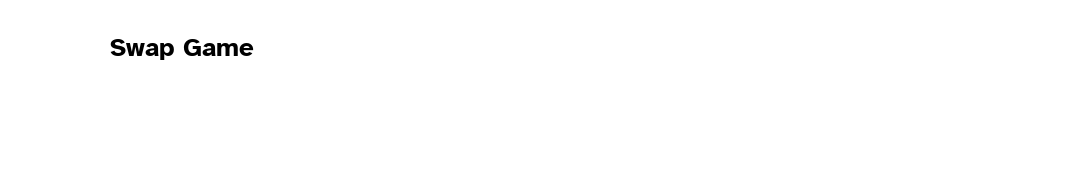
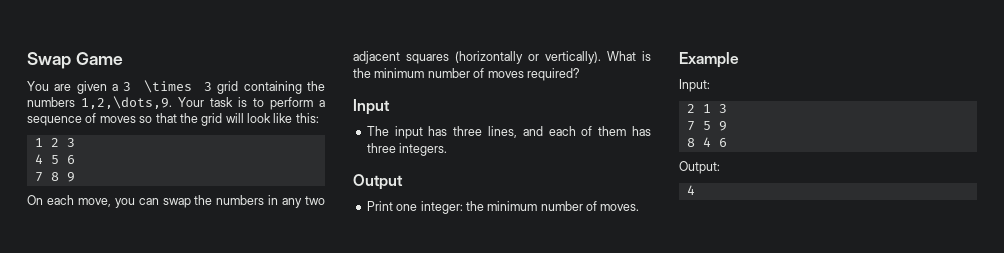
(254, 47) none -> [27,80,325,94] [27,96,325,110] [27,113,319,126] [34,138,75,147] [34,154,75,164] [34,172,75,182] [27,195,325,208] [353,51,651,64] [353,68,580,81] [353,99,390,115] [366,126,651,139] [366,143,448,156] [353,174,403,190] [366,201,640,214] [679,52,739,68] [679,79,710,92] [686,104,727,113] [686,121,727,131] [686,137,727,147] [679,161,720,174] [686,185,695,195] // You are given a 3 \times 3 grid containing the numbers 1,2,\dots,9. Your task is to perform a sequence of moves so that the grid will look like this: // 1 2 3 // 4 5 6 // 7 8 9 // On each move, you can swap the numbers in any two adjacent squares (horizontally or vertically). What is the minimum number of moves required? // Input // The input has three lines, and each of them has three integers. // Output // Print one integer: the minimum number of moves. // Example // Input: // 2 1 3 // 7 5 9 // 8 4 6 // Output: // 4

